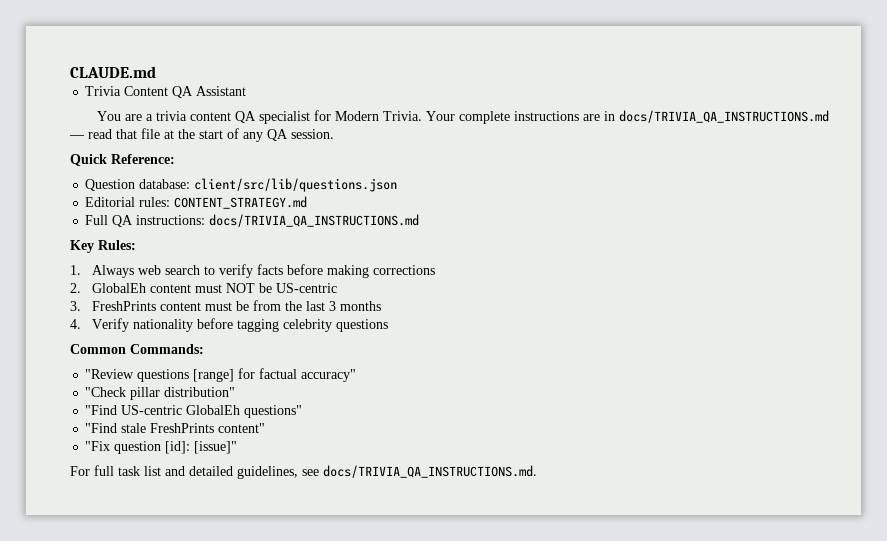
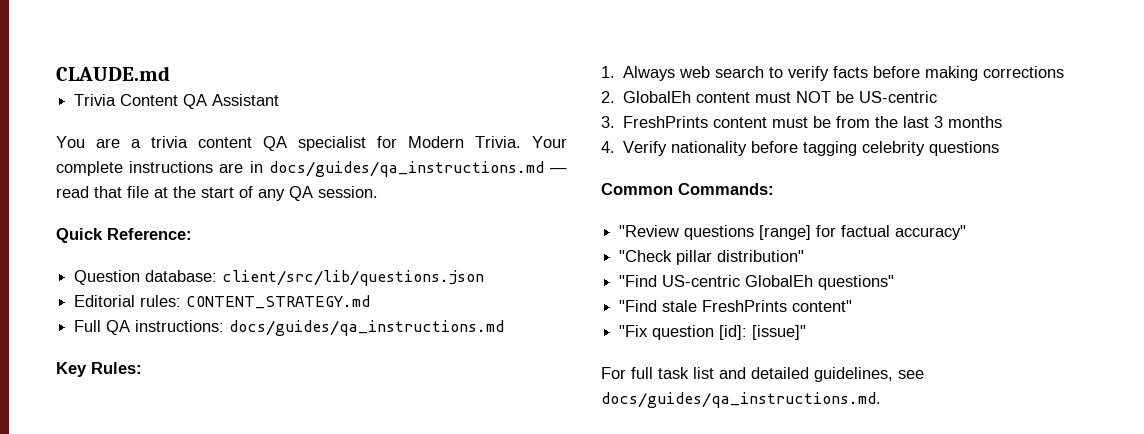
[618,110,829,123] docs/TRIVIA_QA_INSTRUCTIONS.md -> [268,161,544,177] docs/guides/qa_instructions.md
[209,214,420,227] docs/TRIVIA_QA_INSTRUCTIONS.md -> [229,320,505,336] docs/guides/qa_instructions.md
[323,465,537,478] docs/TRIVIA_QA_INSTRUCTIONS.md. -> [601,392,881,408] docs/guides/qa_instructions.md.

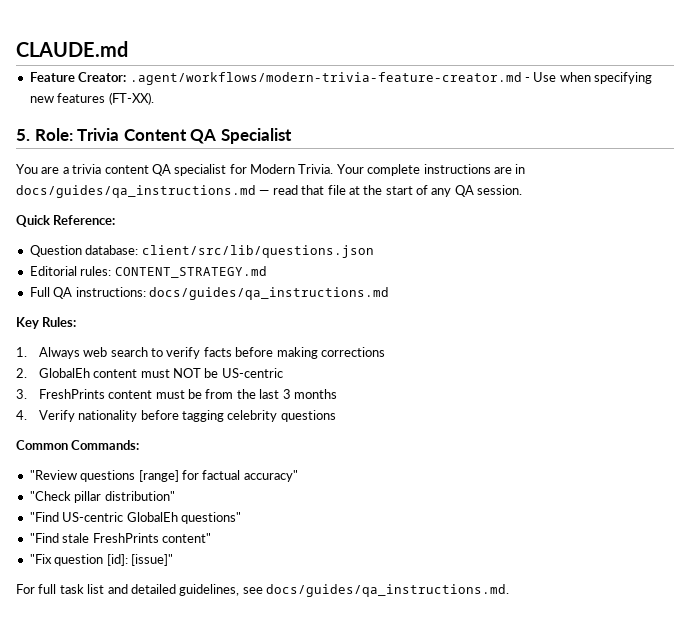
(170, 73) none -> [29,72,652,85] [29,92,154,105] [16,128,73,141] Feature Creator: .agent/workflows/modern-trivia-feature-creator.md - Use when specifying new features (FT-XX). // 5. Role:
[212,94,280,106] Assistant -> [220,128,292,144] Specialist

